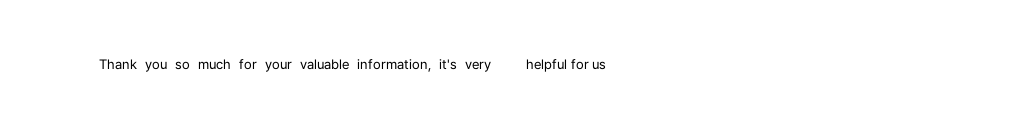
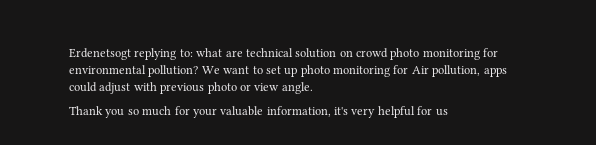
(99, 64) none -> [69,48,499,60] [69,65,507,77] [69,82,313,94] Erdenetsogt replying to: what are technical solution on crowd photo monitoring for environmental pollution? We want to set up photo monitoring for Air pollution, apps could adjust with previous photo or view angle. //

